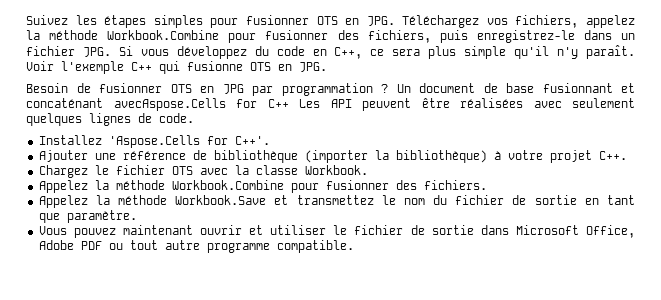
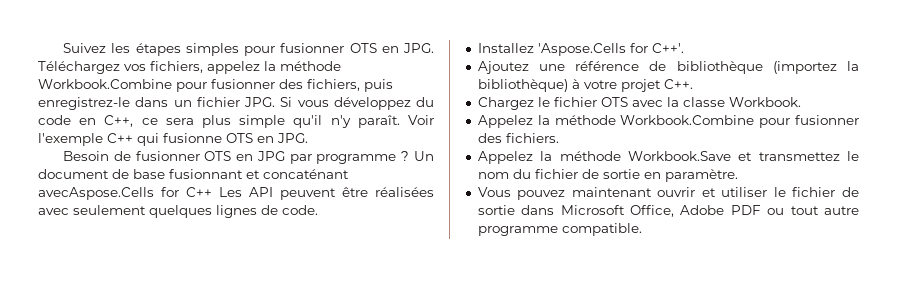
[281,83,373,96] programmation -> [316,154,397,164] programme
[38,150,88,162] Ajouter -> [477,61,529,74] Ajoutez
[304,150,368,163] (importer -> [772,61,837,74] (importez
[606,195,635,205] [38,213,60,223] tant que -> (661, 175) none

